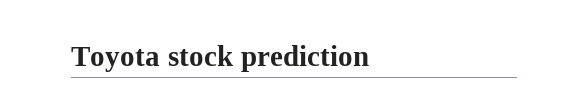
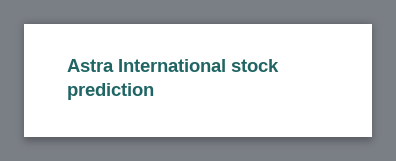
[71,47,160,72] Toyota -> [67,59,226,72] Astra International

